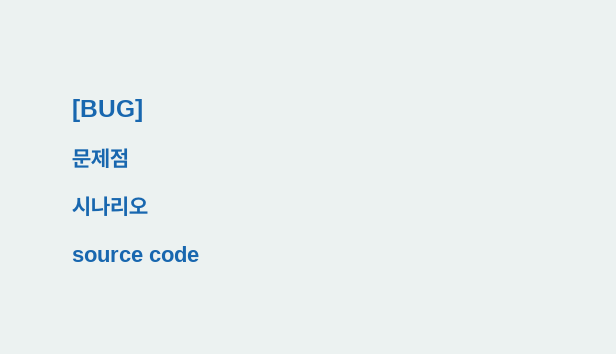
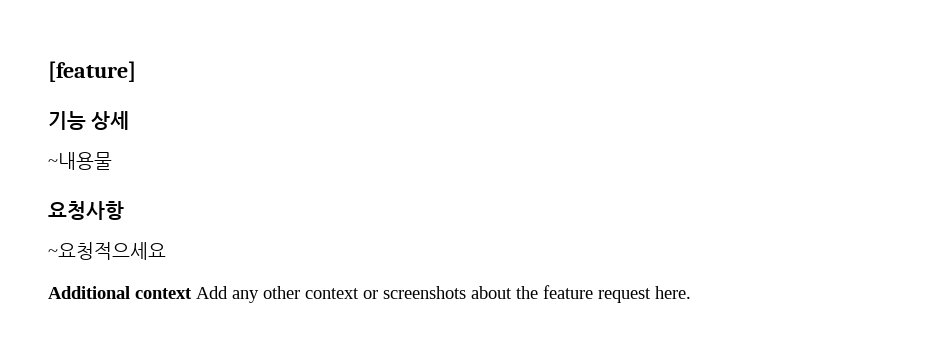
[72,99,143,122] [72,148,129,168] [72,196,148,217] [72,246,199,262] [BUG] // 문제점 // 시나리오 // source code -> [48,61,136,82] [48,111,130,130] [48,152,112,170] [48,201,124,220] [48,242,166,260] [48,285,691,303] [feature] // 기능 상세 // ~내용물 // 요청사항 // ~요청적으세요 // Additional context Add any other context or screenshots about the feature request here.

